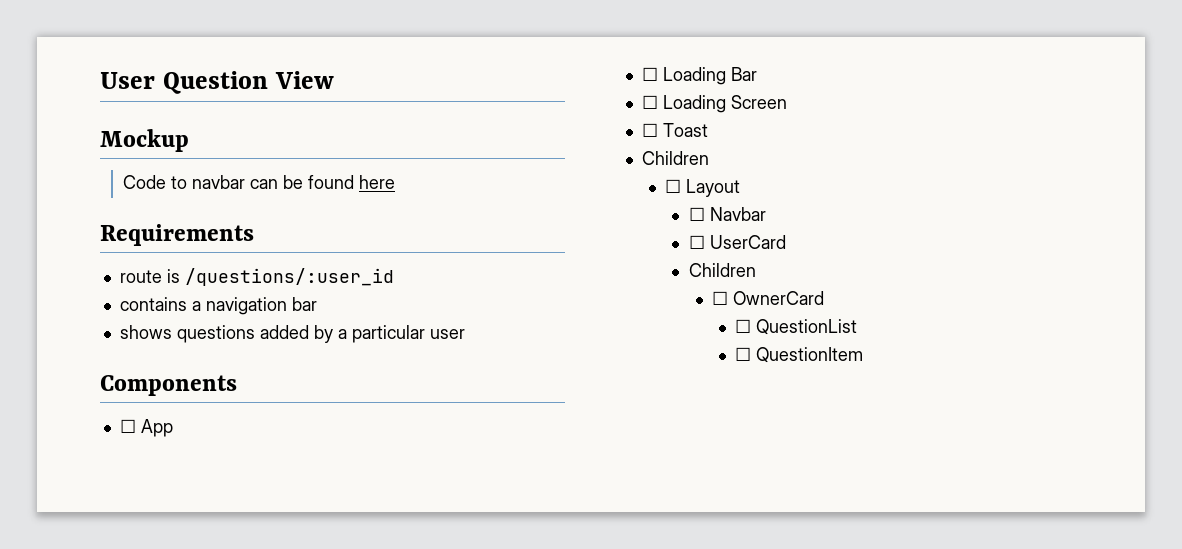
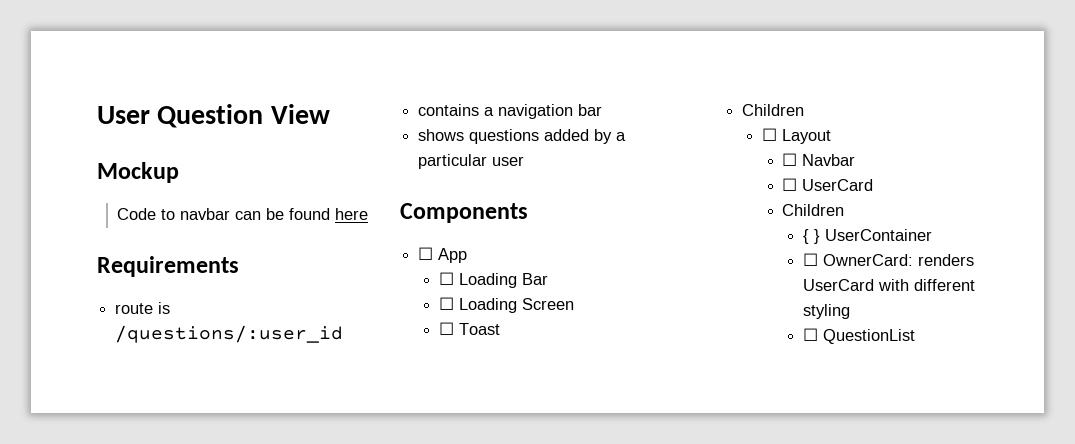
[711,291,824,305] ☐ OwnerCard -> [802,229,932,244] [803,253,975,266] [803,279,976,291] [803,304,851,319] { } UserContainer // ☐ OwnerCard: renders UserCard with different styling
[735,347,864,363] // ☐ QuestionItem -> (916, 336) none

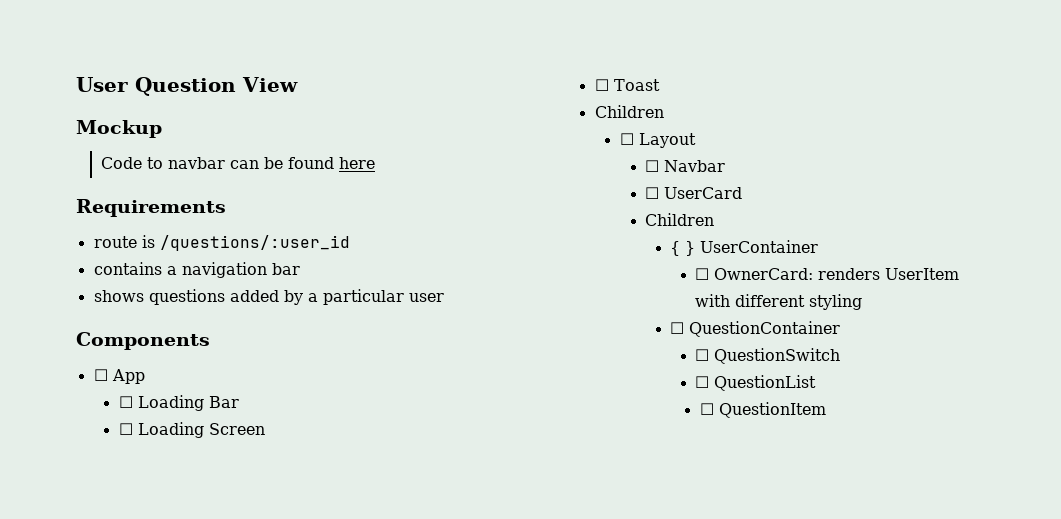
[803,279,875,291] UserCard -> [885,268,960,280] UserItem
(851, 311) none -> [670,321,841,337] [695,348,841,364] // ☐ QuestionContainer // ☐ QuestionSwitch
(916, 336) none -> [699,402,826,418] // ☐ QuestionItem

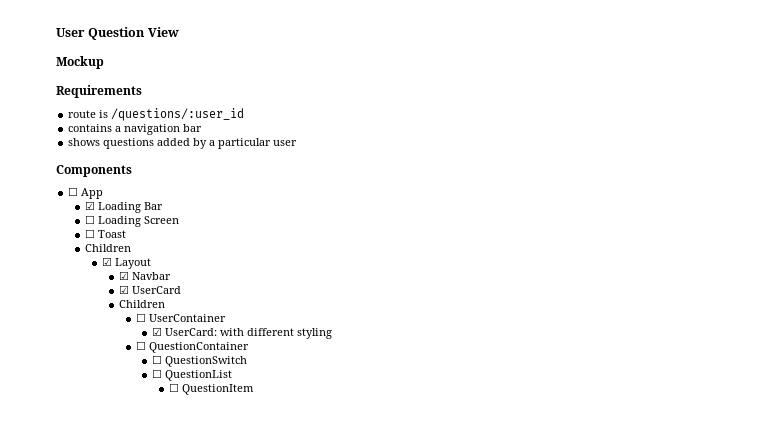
[101,157,376,169] // Code to navbar can be found here -> (104, 62) none
[118,396,133,408] ☐ -> [84,201,95,210] ☑
[619,133,634,145] ☐ -> [101,257,112,266] ☑
[645,160,660,172] ☐ -> [118,271,129,280] ☑
[645,187,660,199] ☐ -> [118,285,129,294] ☑
[670,241,696,256] { } -> [135,313,146,322] ☐
[695,268,960,280] ☐ OwnerCard: renders UserItem -> [152,327,218,336] ☑ UserCard:

